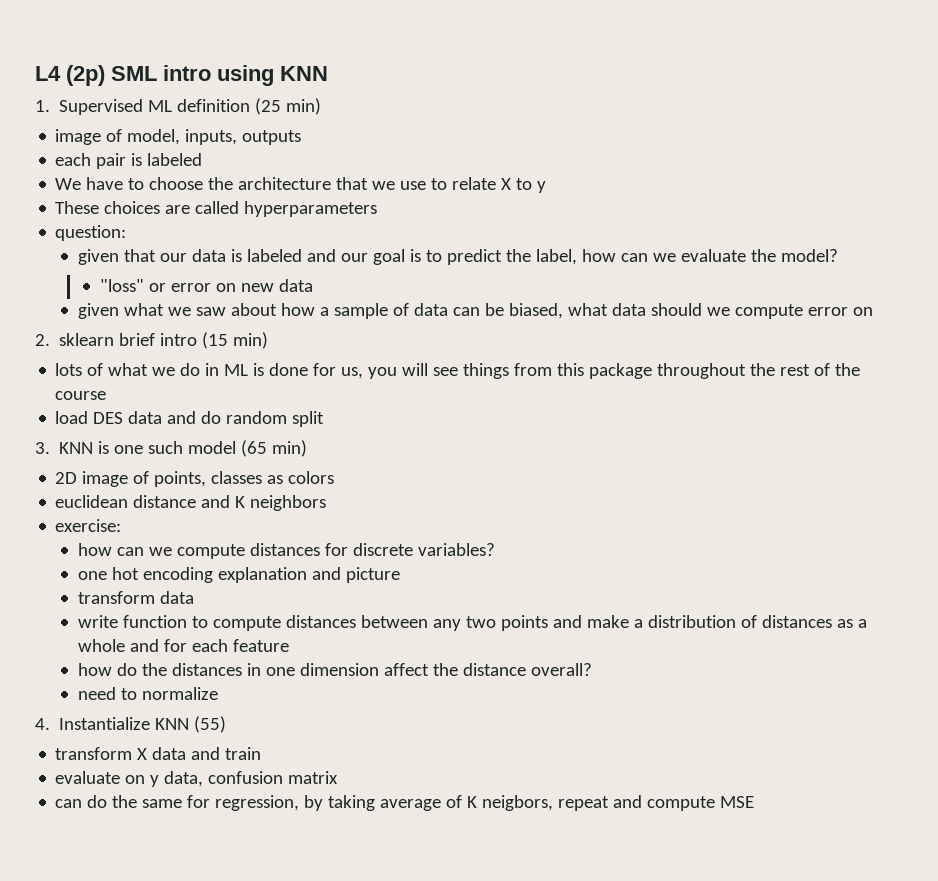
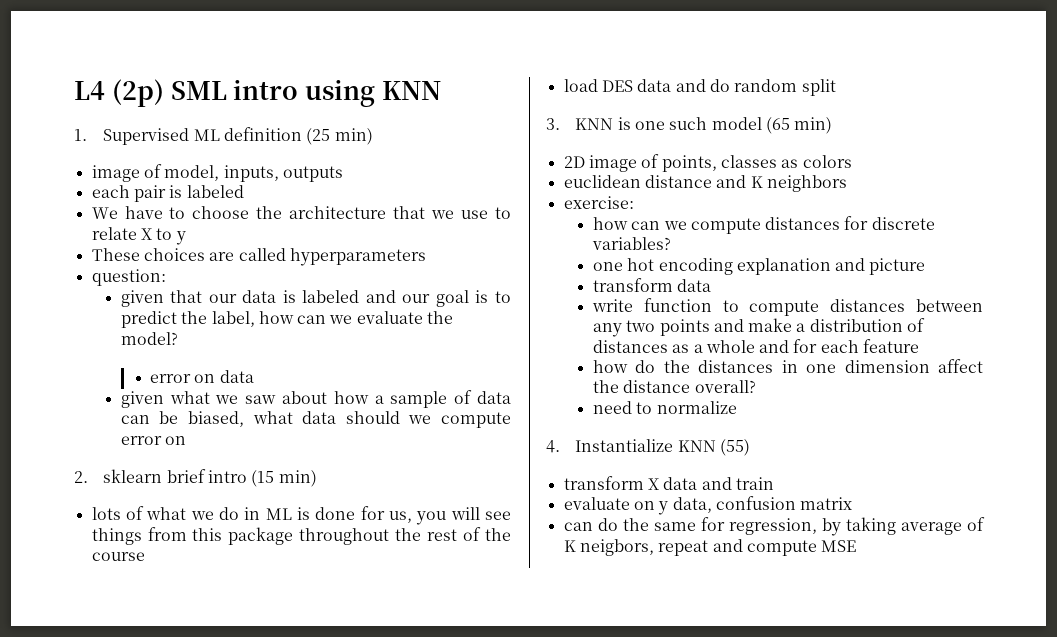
[100,279,275,292] "loss" or error on new -> [150,374,216,383] error on

